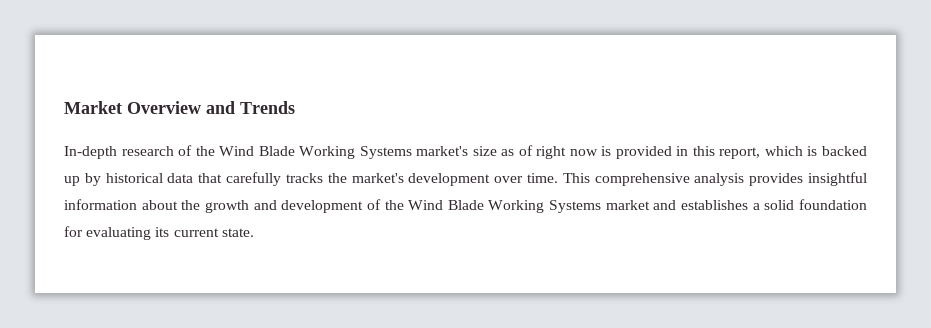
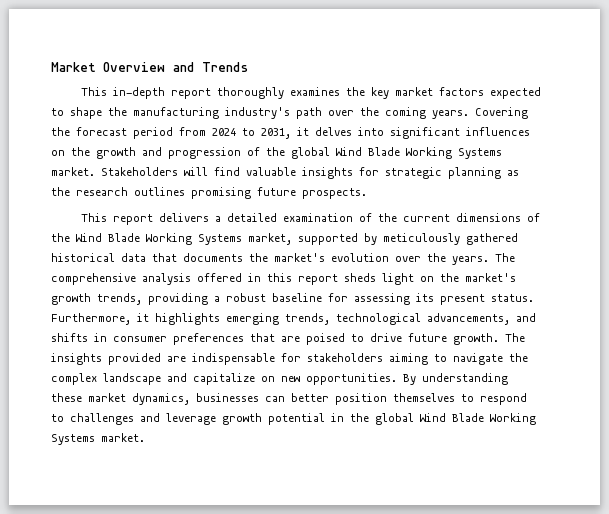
[64,145,867,159] [64,172,867,186] [64,199,867,213] [64,226,254,240] In-depth research of the Wind Blade Working Systems market's size as of right now is provided in this report, which is backed up by historical data that carefully tracks the market's development over time. This comprehensive analysis provides insightful information about the growth and development of the Wind Blade Working Systems market and establishes a solid foundation for evaluating its current state. -> [80,87,541,99] [51,107,528,119] [51,127,530,139] [51,147,502,159] [51,167,519,179] [51,187,367,199] [80,213,540,225] [51,233,518,245] [51,253,515,265] [51,273,516,285] [51,293,534,305] [51,313,536,325] [51,333,525,345] [51,353,528,365] [51,373,508,385] [51,393,527,405] [51,413,536,425] [51,433,145,445] This in-depth report thoroughly examines the key market factors expected to shape the manufacturing industry's path over the coming years. Covering the forecast period from 2024 to 2031, it delves into significant influences on the growth and progression of the global Wind Blade Working Systems market. Stakeholders will find valuable insights for strategic planning as the research outlines promising future prospects. // This report delivers a detailed examination of the current dimensions of the Wind Blade Working Systems market, supported by meticulously gathered historical data that documents the market's evolution over the years. The comprehensive analysis offered in this report sheds light on the market's growth trends, providing a robust baseline for assessing its present status. Furthermore, it highlights emerging trends, technological advancements, and shifts in consumer preferences that are poised to drive future growth. The insights provided are indispensable for stakeholders aiming to navigate the complex landscape and capitalize on new opportunities. By understanding these market dynamics, businesses can better position themselves to respond to challenges and leverage growth potential in the global Wind Blade Working Systems market.

